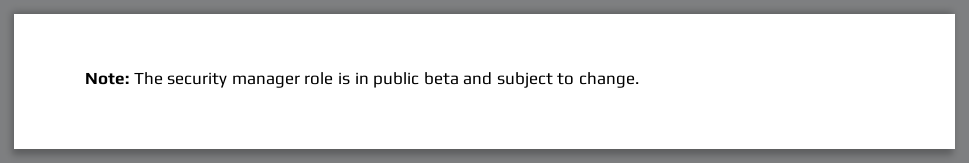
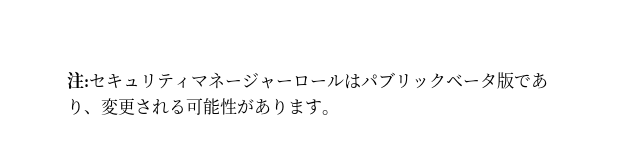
[85,72,640,88] Note: The security manager role is in public beta and subject to change. -> [67,71,548,89] [67,98,339,115] 注:セキュリティマネージャーロールはパブリックベータ版であり、変更される可能性があります。

